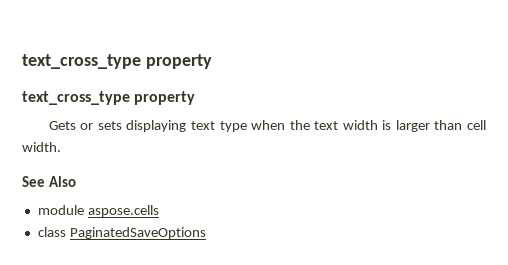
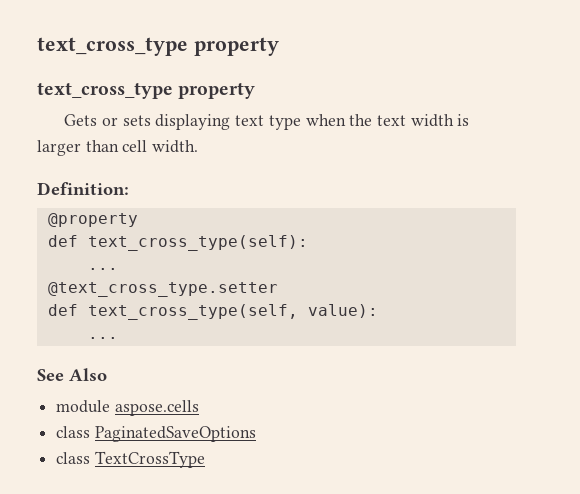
(61, 147) none -> [37,182,129,195] [47,213,138,227] [47,235,308,251] [87,268,118,270] [47,282,278,297] [47,304,378,320] [87,337,118,339] // Definition: // @property // def text_cross_type(self): // ... // @text_cross_type.setter // def text_cross_type(self, value): // ...
(206, 233) none -> [56,451,205,468] // class TextCrossType

